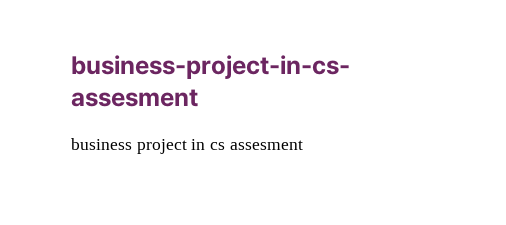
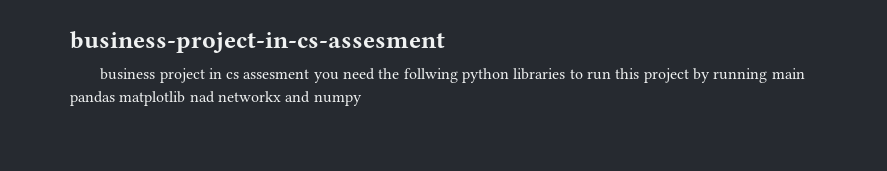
(303, 145) none -> [313,68,805,83] [70,91,362,106] you need the follwing python libraries to run this project by running main pandas matplotlib nad networkx and numpy

